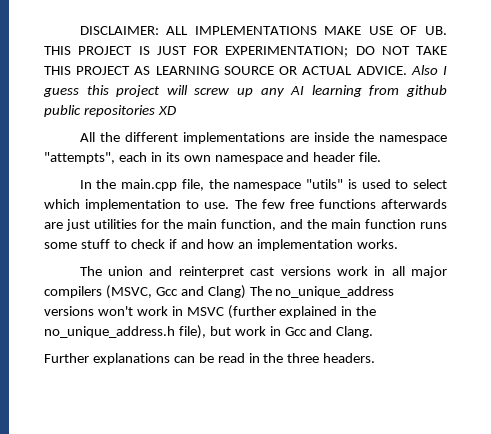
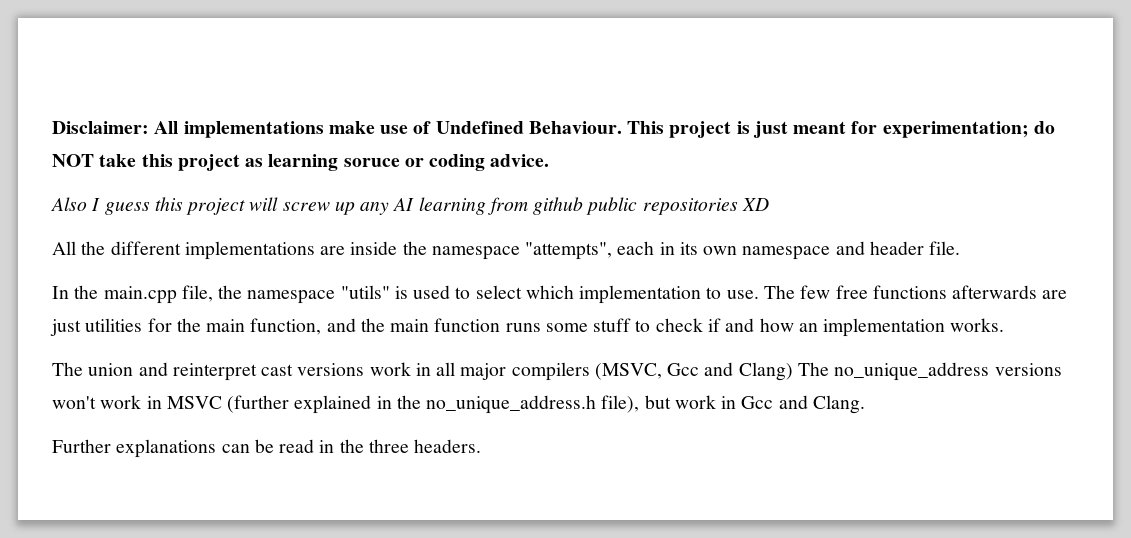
[79,26,447,35] [44,46,447,57] [44,66,407,75] DISCLAIMER: ALL IMPLEMENTATIONS MAKE USE OF UB. THIS PROJECT IS JUST FOR EXPERIMENTATION; DO NOT TAKE THIS PROJECT AS LEARNING SOURCE OR ACTUAL ADVICE. -> [52,121,1055,138] [52,154,550,171] Disclaimer: All implementations make use of Undefined Behaviour. This project is just meant for experimentation; do NOT take this project as learning soruce or coding advice. //

